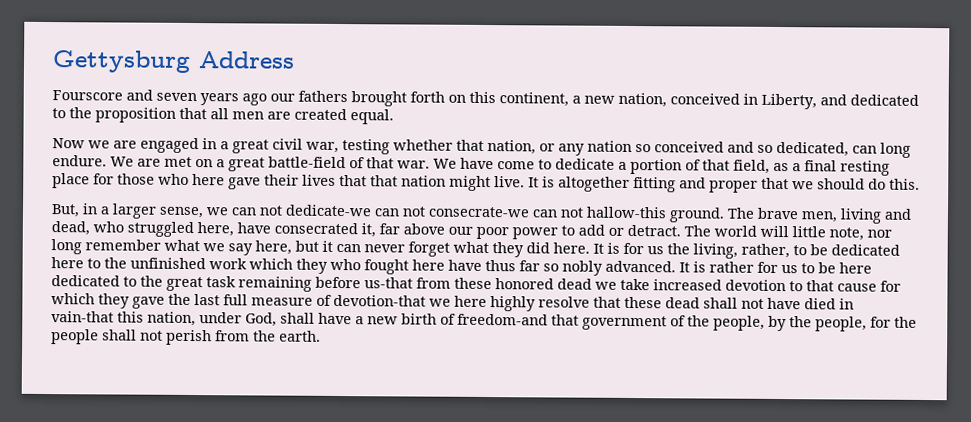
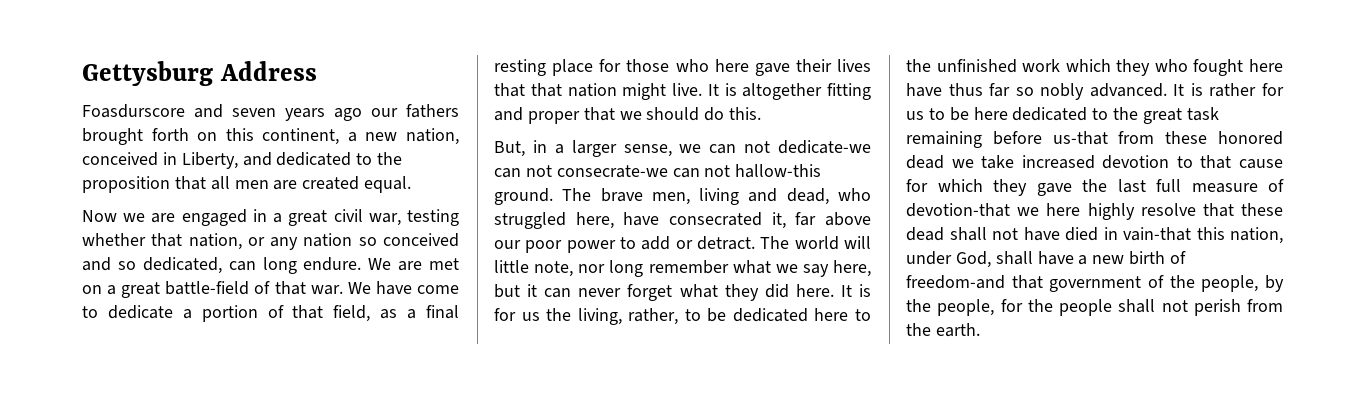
[52,90,123,101] Fourscore -> [82,104,185,118] Foasdurscore

